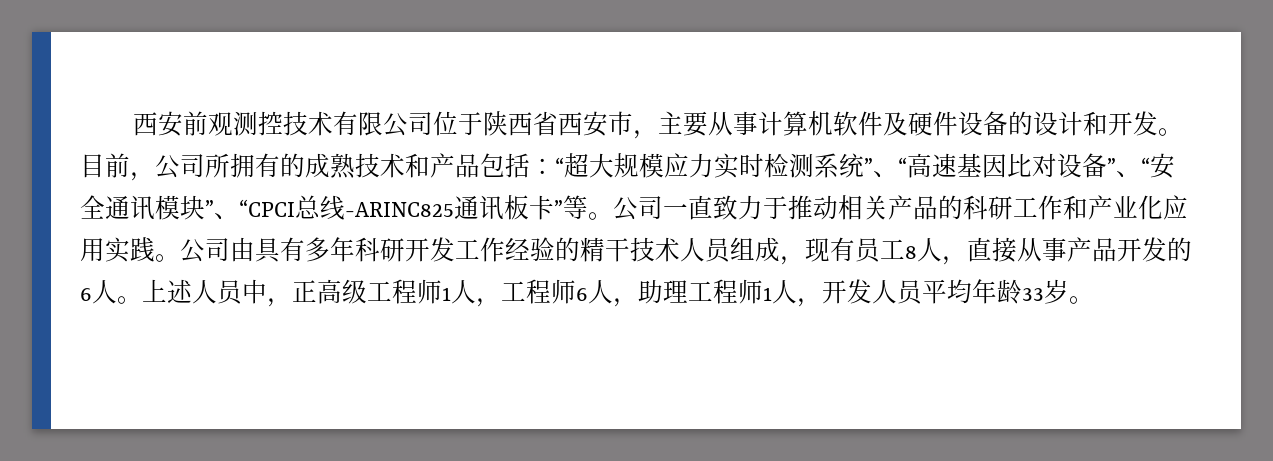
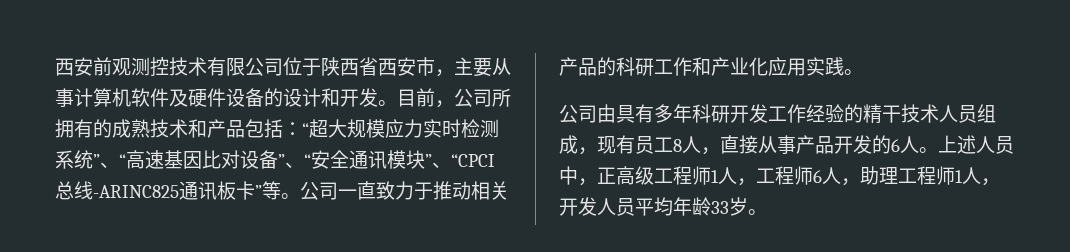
(180, 258) none -> (863, 72) //

